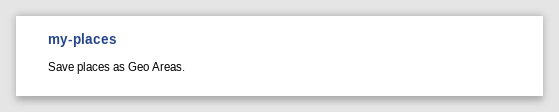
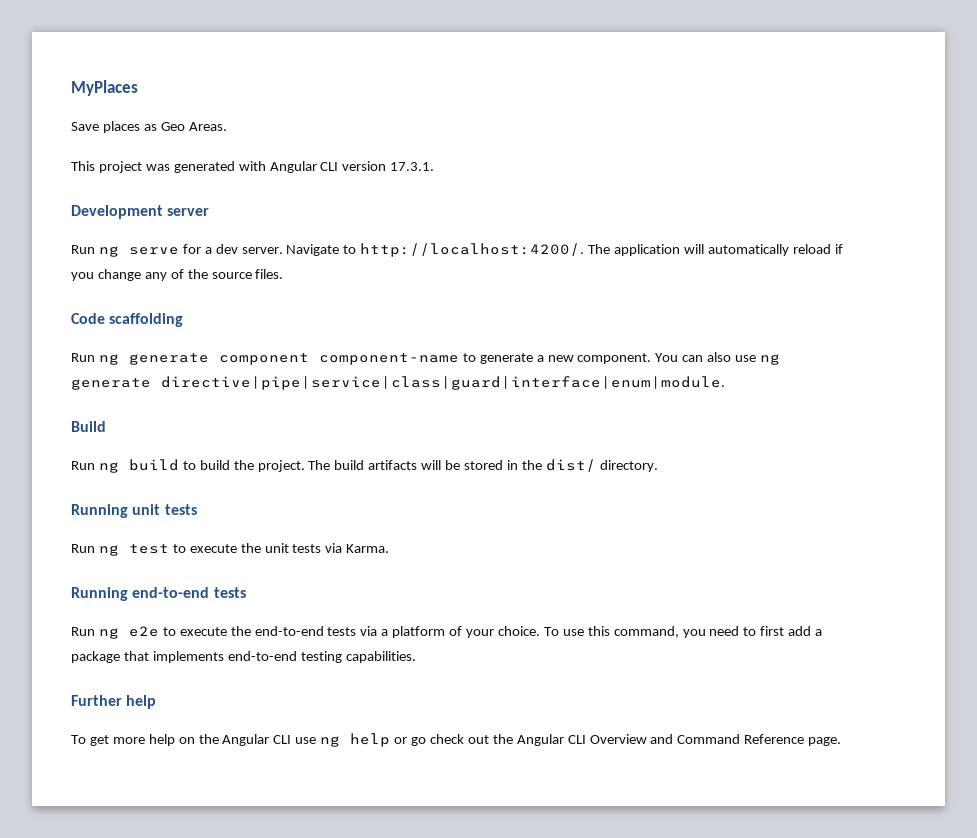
[48,33,117,47] my-places -> [71,80,138,96] MyPlaces
(186, 66) none -> [71,161,435,173] [71,205,210,219] [71,243,843,257] [71,269,284,281] [71,313,184,327] [71,352,781,365] [71,376,725,390] [71,421,106,432] [71,459,658,473] [71,504,197,518] [71,543,390,556] [71,587,246,601] [71,626,823,639] [71,651,416,663] [71,695,157,709] [71,733,842,747] // This project was generated with Angular CLI version 17.3.1. // Development server // Run ng serve for a dev server. Navigate to http://localhost:4200/. The application will automatically reload if you change any of the source files. // Code scaffolding // Run ng generate component component-name to generate a new component. You can also use ng generate directive|pipe|service|class|guard|interface|enum|module. // Build // Run ng build to build the project. The build artifacts will be stored in the dist/ directory. // Running unit tests // Run ng test to execute the unit tests via Karma. // Running end-to-end tests // Run ng e2e to execute the end-to-end tests via a platform of your choice. To use this command, you need to first add a package that implements end-to-end testing capabilities. // Further help // To get more help on the Angular CLI use ng help or go check out the Angular CLI Overview and Command Reference page.

